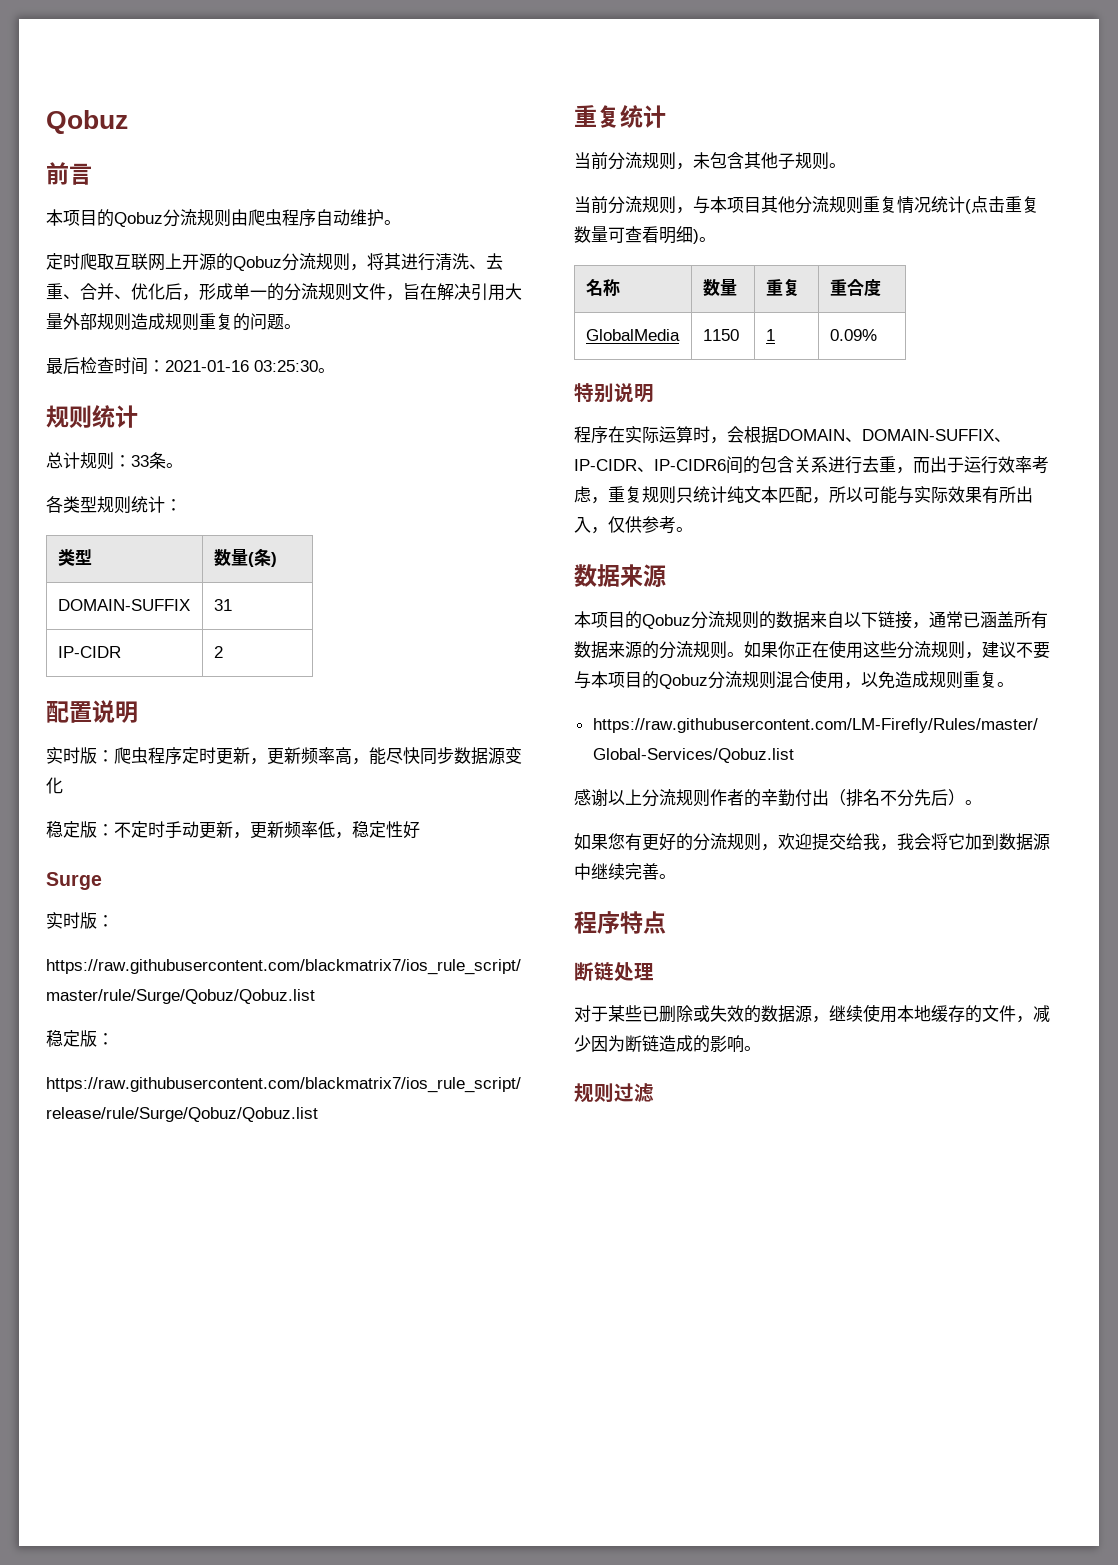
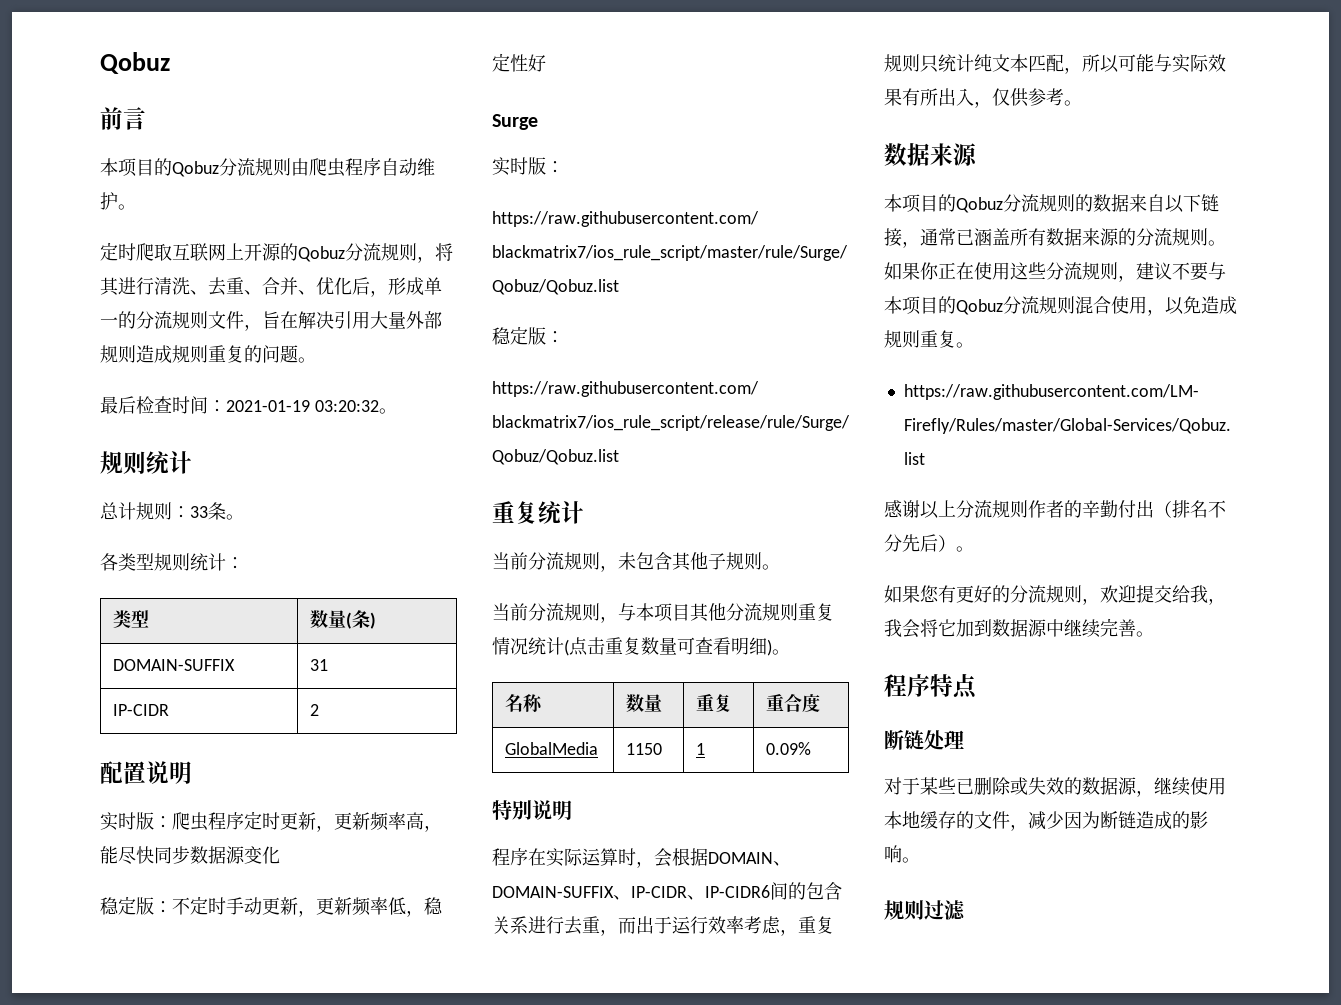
[165,360,318,372] 2021-01-16 03:25:30 -> [226,400,379,412] 2021-01-19 03:20:32

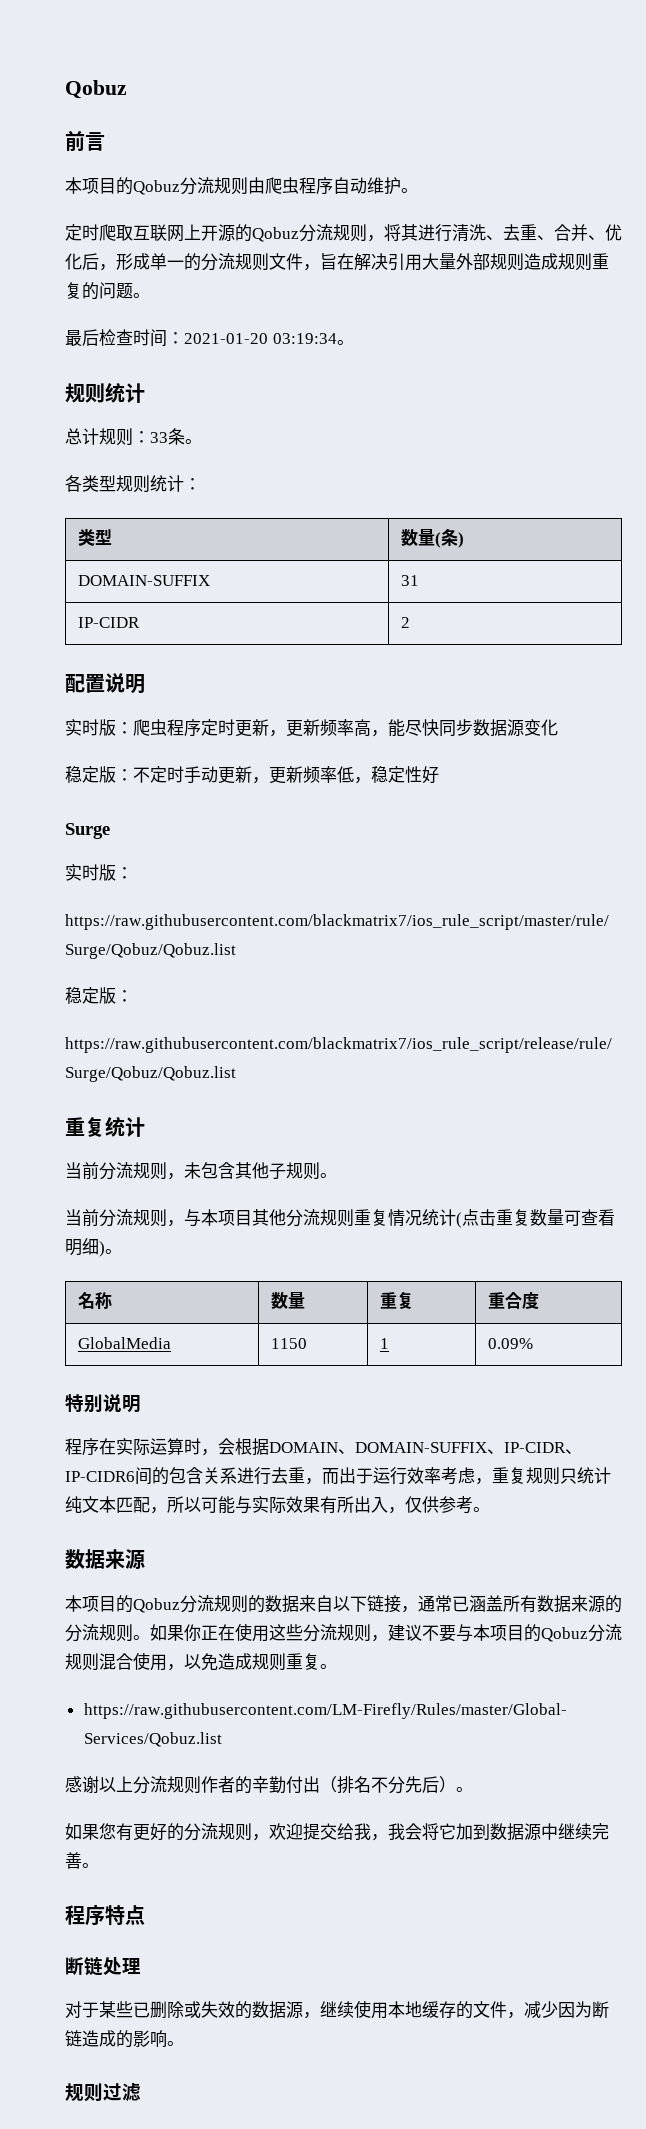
[226,400,379,412] 2021-01-19 03:20:32 -> [184,333,337,344] 2021-01-20 03:19:34

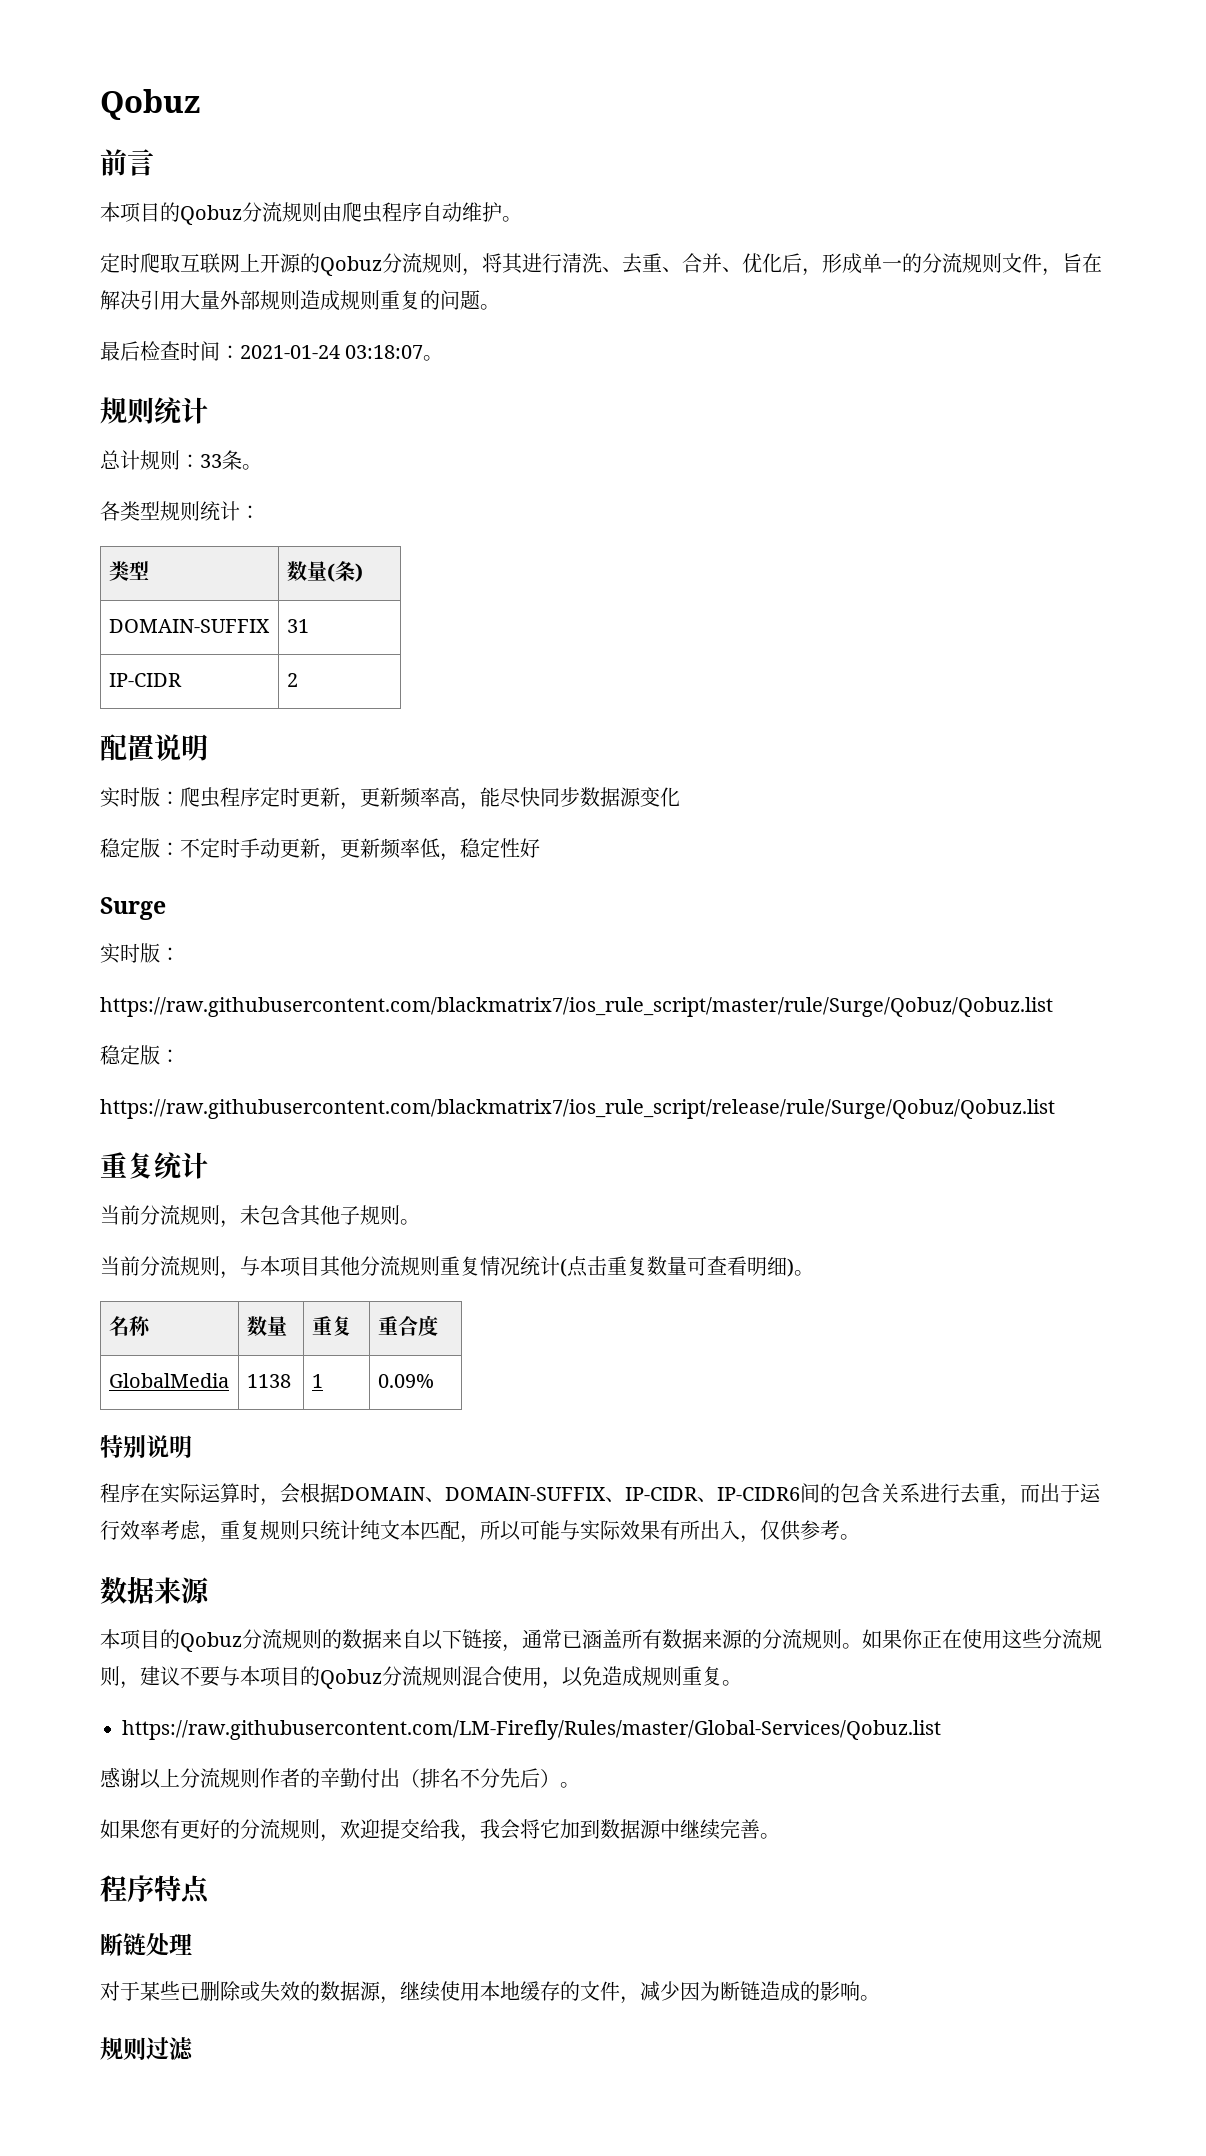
[184,333,337,344] 2021-01-20 03:19:34 -> [240,345,424,359] 2021-01-24 03:18:07
[271,1338,308,1349] 1150 -> [246,1374,291,1388] 1138

